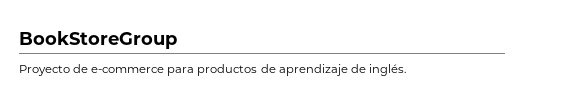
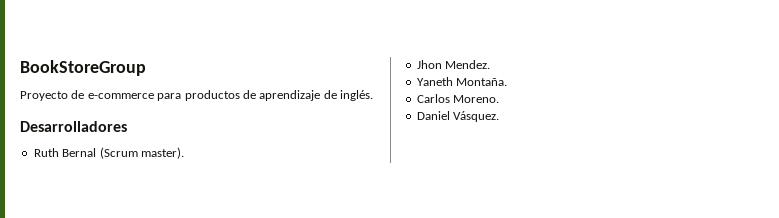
(406, 70) none -> [20,121,127,132] [33,147,184,159] [416,60,491,69] [416,77,508,86] [416,94,500,103] [416,111,500,122] // Desarrolladores // Ruth Bernal (Scrum master). // Jhon Mendez. // Yaneth Montaña. // Carlos Moreno. // Daniel Vásquez.

